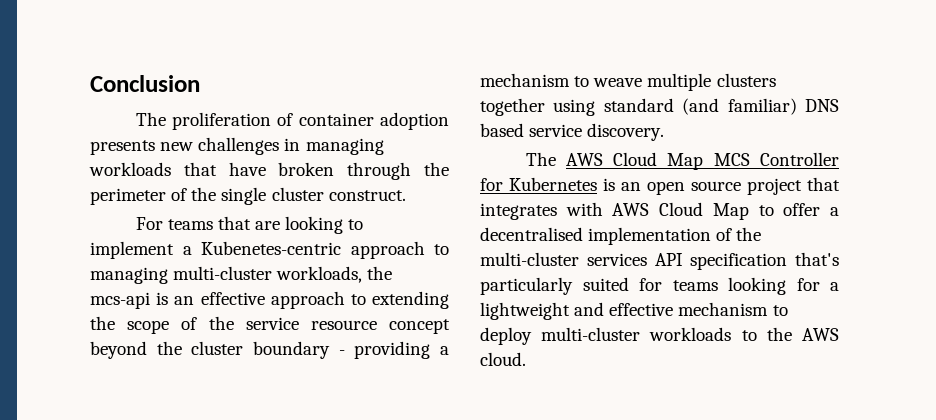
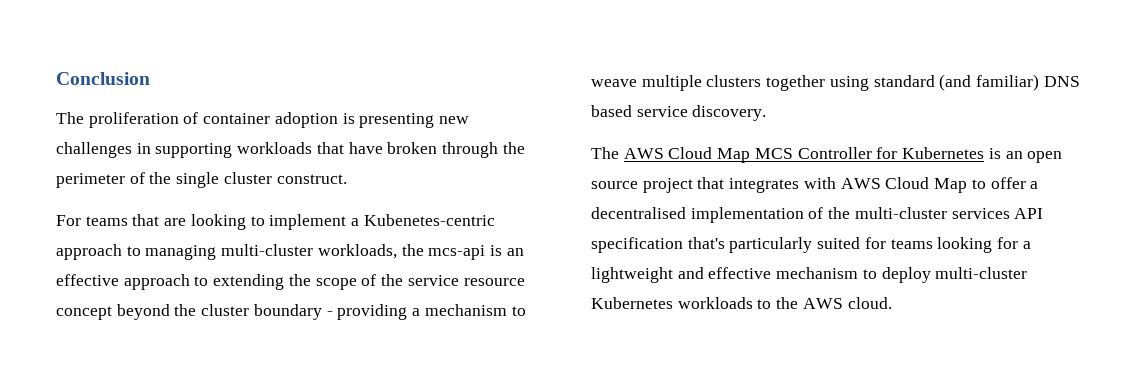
[90,140,155,155] presents -> [342,113,435,128] is presenting
[305,138,384,155] managing -> [155,143,233,158] supporting
(641, 334) none -> [591,297,673,309] Kubernetes

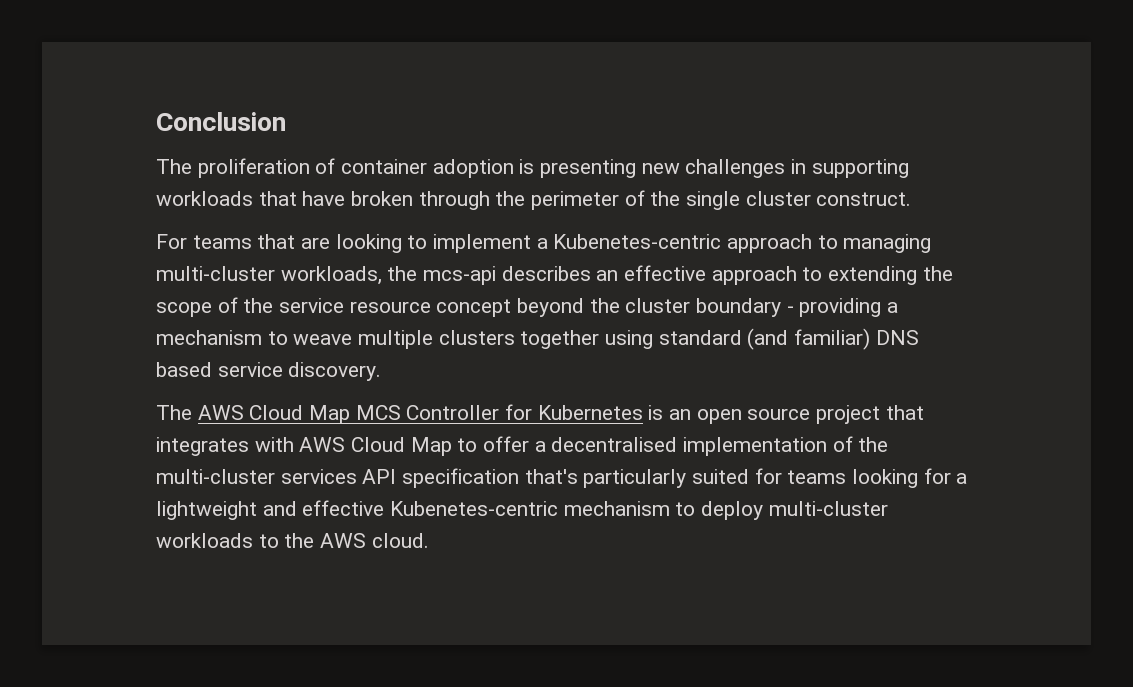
[490,245,503,256] is -> [501,266,591,281] describes
(772, 273) none -> [390,501,559,516] Kubenetes-centric
[591,297,673,309] Kubernetes -> (888, 508) none

